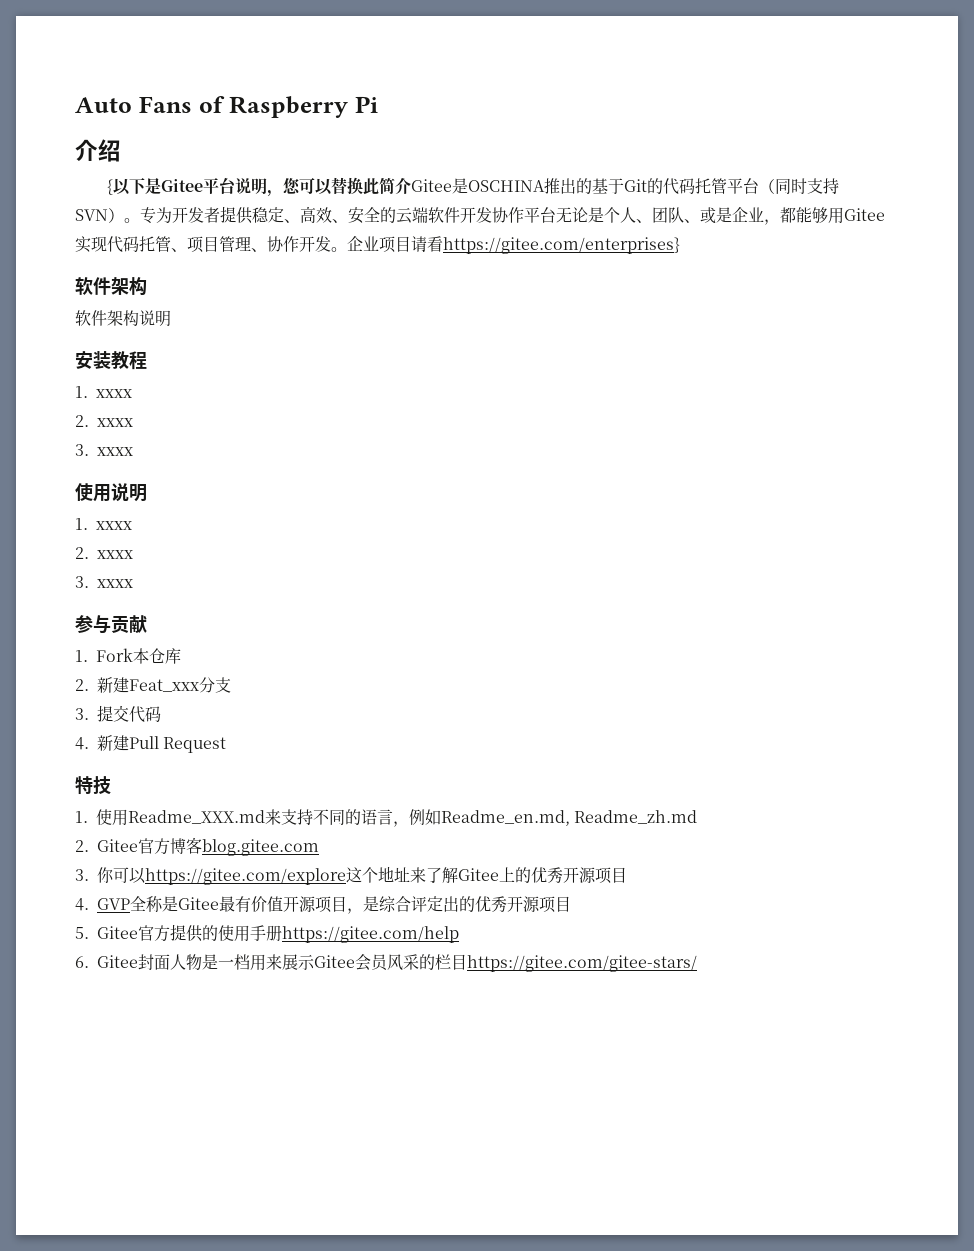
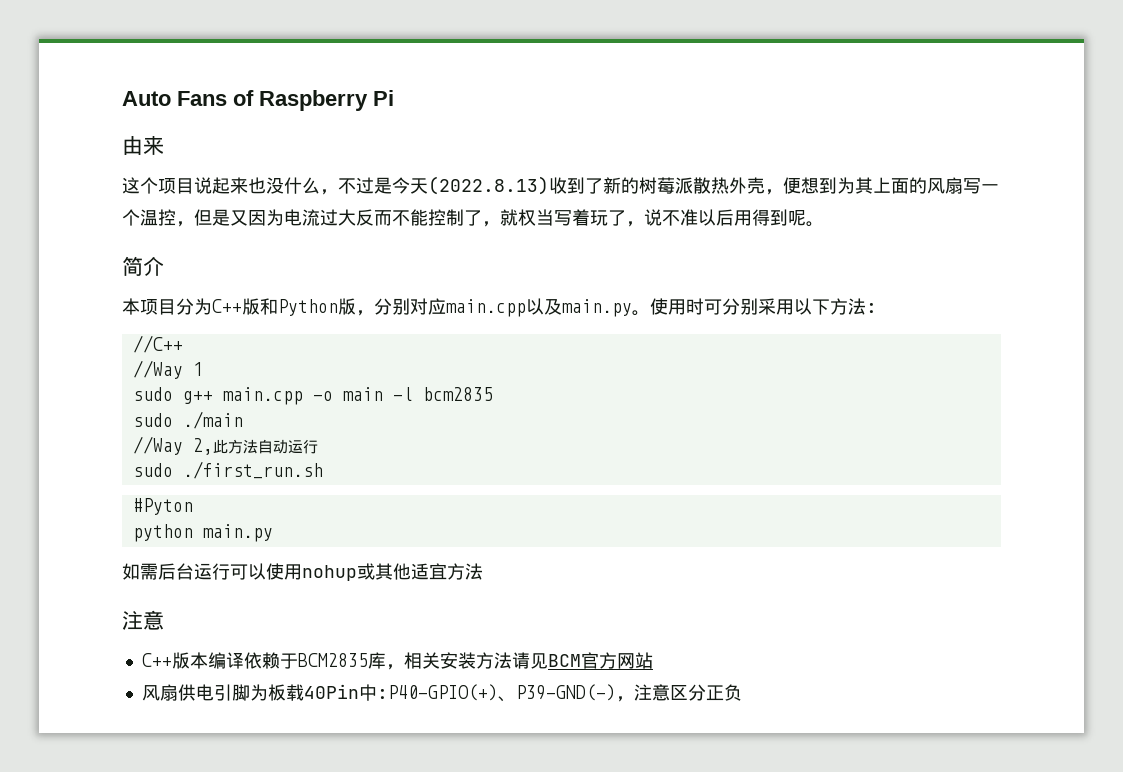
[75,139,121,162] [106,177,839,197] [75,206,885,225] [75,236,680,254] [75,277,147,296] [75,310,171,327] [75,351,147,370] [75,386,132,398] [75,415,133,427] [75,444,133,456] [75,483,147,502] [75,518,132,530] [75,547,133,559] [75,576,133,588] [75,615,147,634] [75,648,181,664] [75,677,231,693] [75,705,161,723] [75,735,227,753] [75,776,111,795] [75,809,698,827] [75,837,319,856] [75,866,627,885] [75,896,571,914] [75,924,459,943] [75,954,697,972] 介绍 // {以下是Gitee平台说明，您可以替换此简介Gitee是OSCHINA推出的基于Git的代码托管平台（同时支持SVN）。专为开发者提供稳定、高效、安全的云端软件开发协作平台无论是个人、团队、或是企业，都能够用Gitee实现代码托管、项目管理、协作开发。企业项目请看https://gitee.com/enterprises} // 软件架构 // 软件架构说明 // 安装教程 // 1. xxxx // 2. xxxx // 3. xxxx // 使用说明 // 1. xxxx // 2. xxxx // 3. xxxx // 参与贡献 // 1. Fork本仓库 // 2.新建Feat_xxx分支 // 3.提交代码 // 4.新建Pull Request // 特技 // 1.使用Readme_XXX.md来支持不同的语言，例如Readme_en.md, Readme_zh.md // 2. Gitee官方博客blog.gitee.com // 3.你可以https://gitee.com/explore这个地址来了解Gitee上的优秀开源项目 // 4. GVP全称是Gitee最有价值开源项目，是综合评定出的优秀开源项目 // 5. Gitee官方提供的使用手册https://gitee.com/help // 6. Gitee封面人物是一档用来展示Gitee会员风采的栏目https://gitee.com/gitee-stars/ -> [122,136,164,155] [122,176,999,195] [122,209,824,227] [122,256,164,276] [122,298,877,317] [132,335,183,353] [132,360,203,379] [132,387,493,405] [132,411,243,429] [132,436,318,455] [132,461,323,479] [132,498,193,515] [132,524,273,542] [122,563,483,581] [122,610,164,630] [141,652,653,670] [141,684,742,702] 由来 // 这个项目说起来也没什么，不过是今天(2022.8.13)收到了新的树莓派散热外壳，便想到为其上面的风扇写一个温控，但是又因为电流过大反而不能控制了，就权当写着玩了，说不准以后用得到呢。 // 简介 // 本项目分为C++版和Python版，分别对应main.cpp以及main.py。使用时可分别采用以下方法: // //C++ // //Way 1 // sudo g++ main.cpp -o main -l bcm2835 // sudo ./main // //Way 2,此方法自动运行 // sudo ./first_run.sh // #Pyton // python main.py // 如需后台运行可以使用nohup或其他适宜方法 // 注意 // C++版本编译依赖于BCM2835库，相关安装方法请见BCM官方网站 // 风扇供电引脚为板载40Pin中:P40-GPIO(+)、P39-GND(-)，注意区分正负

